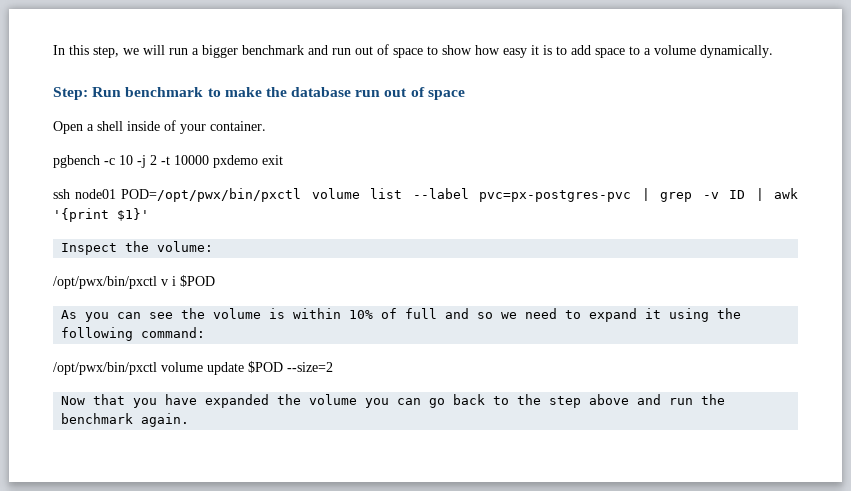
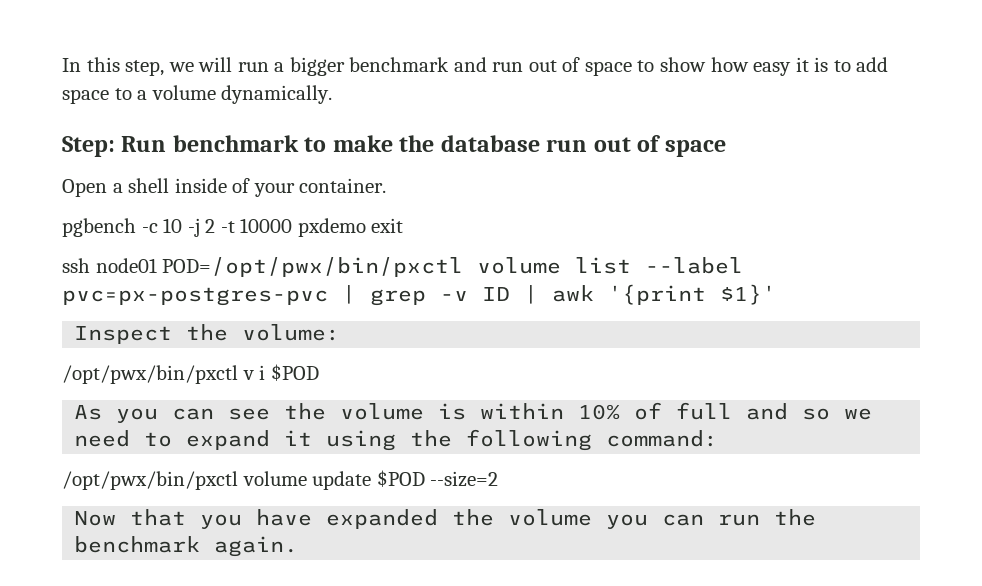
[429,394,662,408] go back to the step above and -> (705, 520) none

